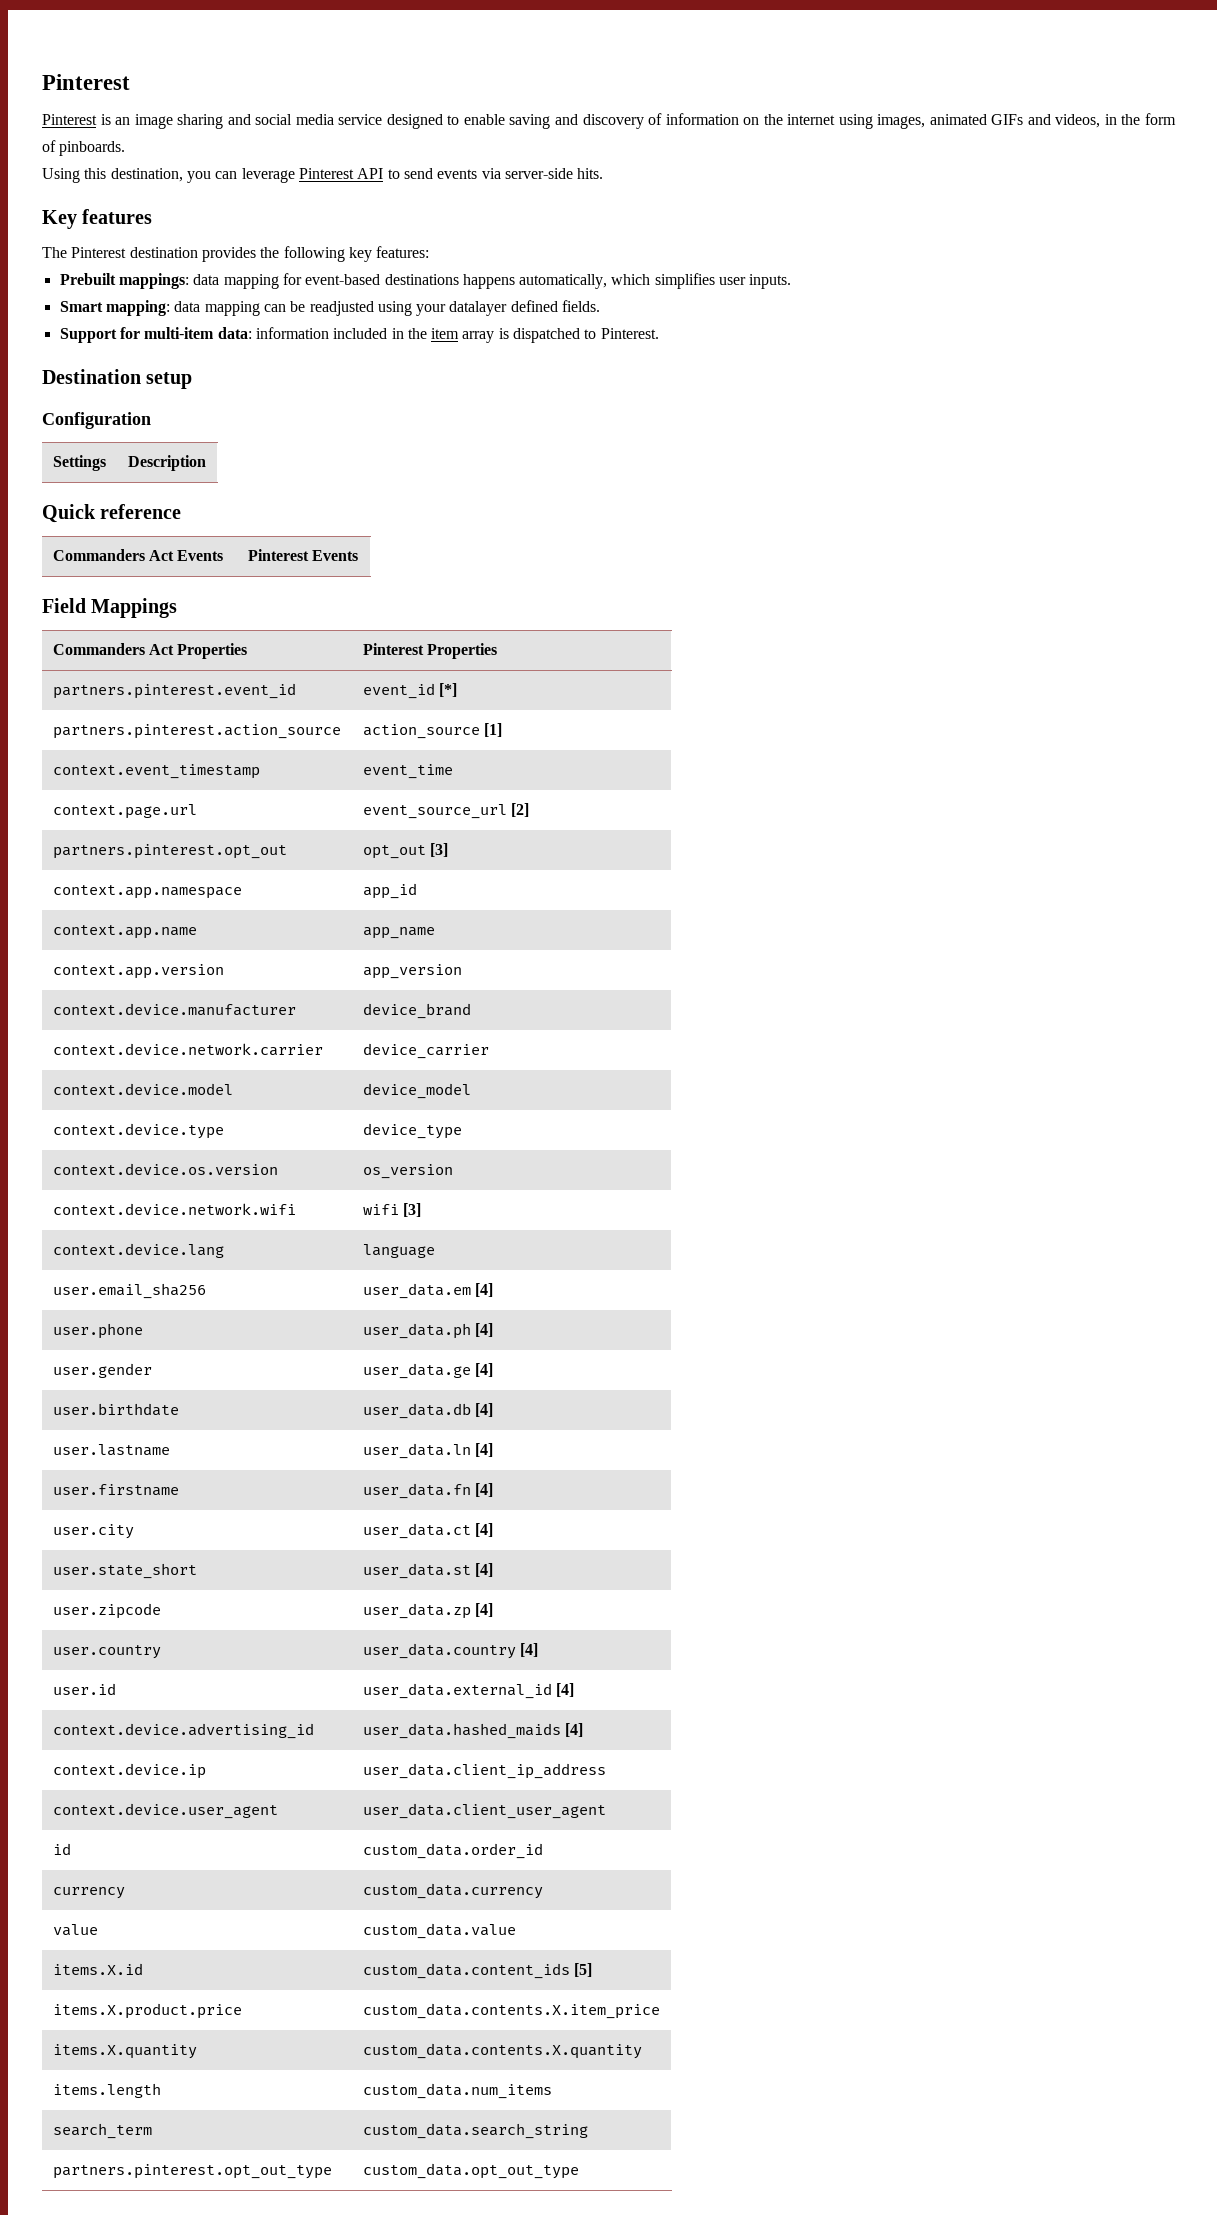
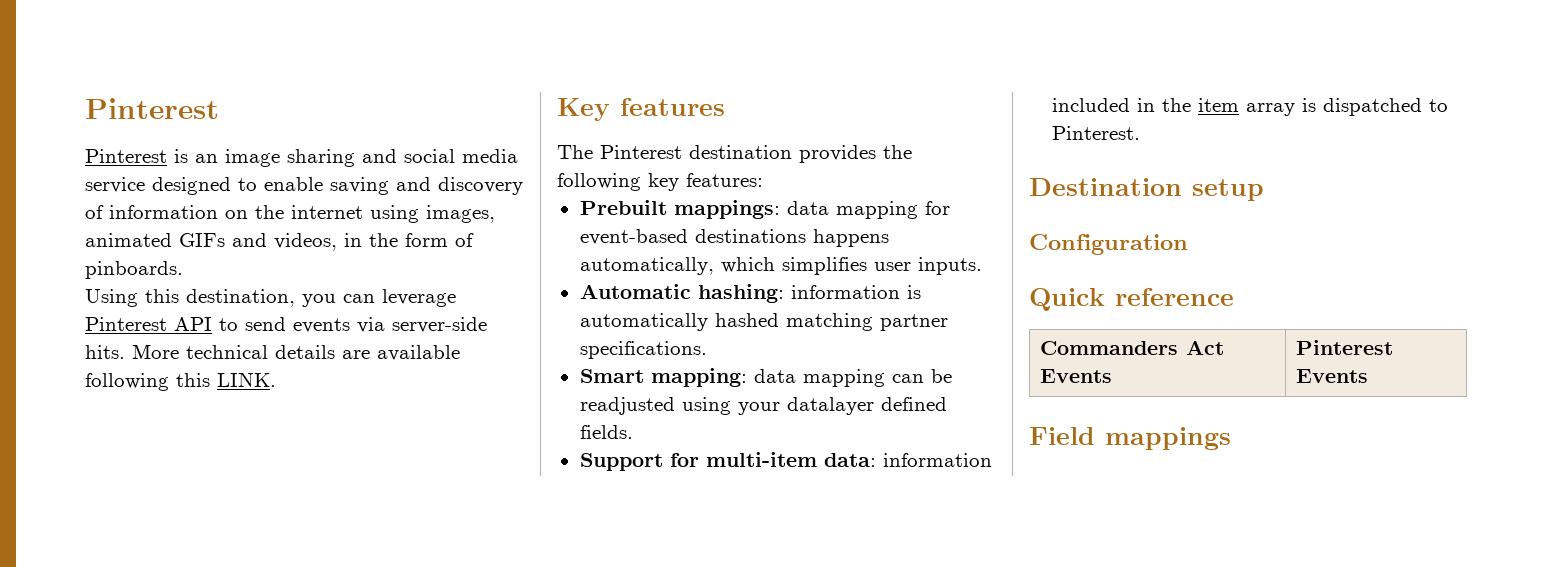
(604, 173) none -> [132,344,460,361] [85,372,276,391] More technical details are available following this LINK.
(792, 281) none -> [579,284,921,303] [579,313,948,331] [579,341,707,359] // Automatic hashing: information is automatically hashed matching partner specifications.
[52,455,106,471] [127,455,206,471] // Settings | Description -> (1188, 244) none
[91,598,178,618] [52,643,248,659] [362,643,497,659] [52,683,296,699] [362,683,457,699] [52,724,341,739] [362,723,502,739] [52,764,260,779] [362,764,453,779] [52,804,197,819] [362,803,529,819] [52,844,287,859] [362,843,448,859] [52,885,242,899] [362,883,417,899] [52,925,197,939] [362,927,435,939] [52,964,224,979] [362,964,462,979] [52,1003,296,1016] [362,1003,471,1019] [52,1043,323,1056] [362,1043,489,1059] [52,1083,233,1095] [362,1083,471,1099] [52,1123,224,1139] [362,1123,462,1139] [52,1163,278,1175] [362,1164,453,1179] [52,1203,296,1215] [362,1203,421,1217] [52,1243,224,1258] [362,1244,435,1258] [52,1283,206,1299] [362,1283,493,1299] [52,1323,143,1339] [362,1323,493,1339] [52,1363,152,1378] [362,1363,493,1379] [52,1403,179,1416] [362,1403,493,1419] [52,1444,170,1456] [362,1443,493,1459] [52,1484,179,1496] [362,1483,493,1499] [52,1524,134,1539] [362,1523,493,1539] [52,1563,197,1579] [362,1563,493,1579] [52,1603,161,1619] [362,1603,493,1619] [52,1645,161,1659] [362,1643,538,1659] [52,1683,116,1695] [362,1683,574,1699] [52,1723,314,1739] [362,1723,583,1739] [52,1763,206,1779] [362,1763,606,1779] [52,1803,278,1819] [362,1803,606,1819] [52,1843,71,1855] [362,1843,543,1859] [52,1887,125,1899] [362,1883,543,1899] [52,1924,98,1936] [362,1923,516,1939] [52,1963,143,1975] [362,1963,592,1979] [52,2003,242,2019] [362,2003,660,2019] [52,2044,197,2059] [362,2043,642,2059] [52,2083,161,2098] [362,2083,552,2099] [52,2123,152,2139] [362,2123,588,2139] [52,2164,332,2179] [362,2163,579,2179] Mappings // Commanders Act Properties | Pinterest Properties // partners.pinterest.event_id | event_id [*] // partners.pinterest.action_source | action_source [1] // context.event_timestamp | event_time // context.page.url | event_source_url [2] // partners.pinterest.opt_out | opt_out [3] // context.app.namespace | app_id // context.app.name | app_name // context.app.version | app_version // context.device.manufacturer | device_brand // context.device.network.carrier | device_carrier // context.device.model | device_model // context.device.type | device_type // context.device.os.version | os_version // context.device.network.wifi | wifi [3] // context.device.lang | language // user.email_sha256 | user_data.em [4] // user.phone | user_data.ph [4] // user.gender | user_data.ge [4] // user.birthdate | user_data.db [4] // user.lastname | user_data.ln [4] // user.firstname | user_data.fn [4] // user.city | user_data.ct [4] // user.state_short | user_data.st [4] // user.zipcode | user_data.zp [4] // user.country | user_data.country [4] // user.id | user_data.external_id [4] // context.device.advertising_id | user_data.hashed_maids [4] // context.device.ip | user_data.client_ip_address // context.device.user_agent | user_data.client_user_agent // id | custom_data.order_id // currency | custom_data.currency // value | custom_data.value // items.X.id | custom_data.content_ids [5] // items.X.product.price | custom_data.contents.X.item_price // items.X.quantity | custom_data.contents.X.quantity // items.length | custom_data.num_items // search_term | custom_data.search_string // partners.pinterest.opt_out_type | custom_data.opt_out_type -> [1105,427,1231,450] mappings

